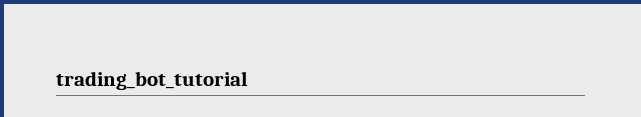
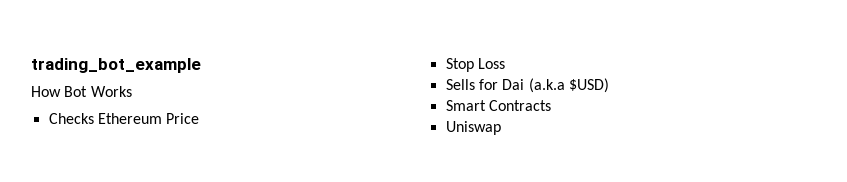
[56,71,248,90] trading_bot_tutorial -> [31,58,201,73] [31,86,132,97] [48,113,200,124] [445,58,505,72] [445,78,609,93] [445,100,551,111] [445,121,501,135] trading_bot_example // How Bot Works // Checks Ethereum Price // Stop Loss // Sells for Dai (a.k.a $USD) // Smart Contracts // Uniswap

